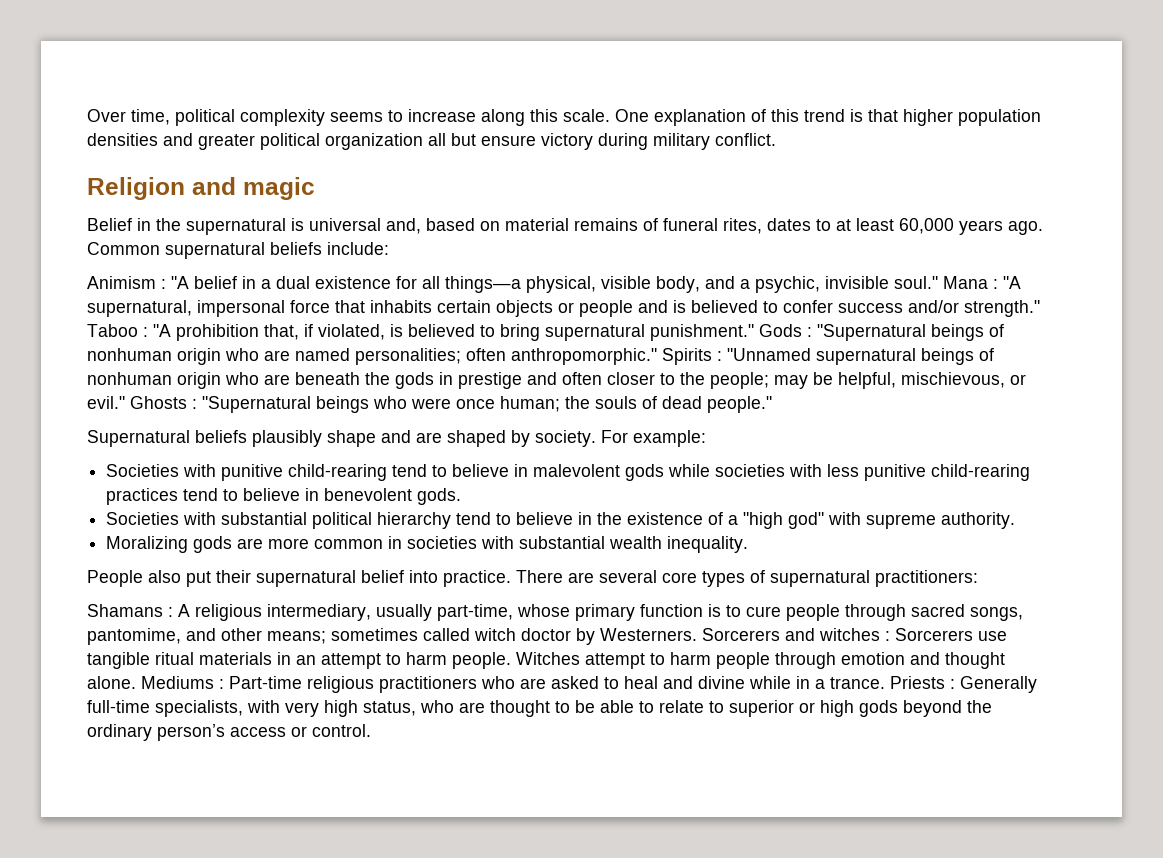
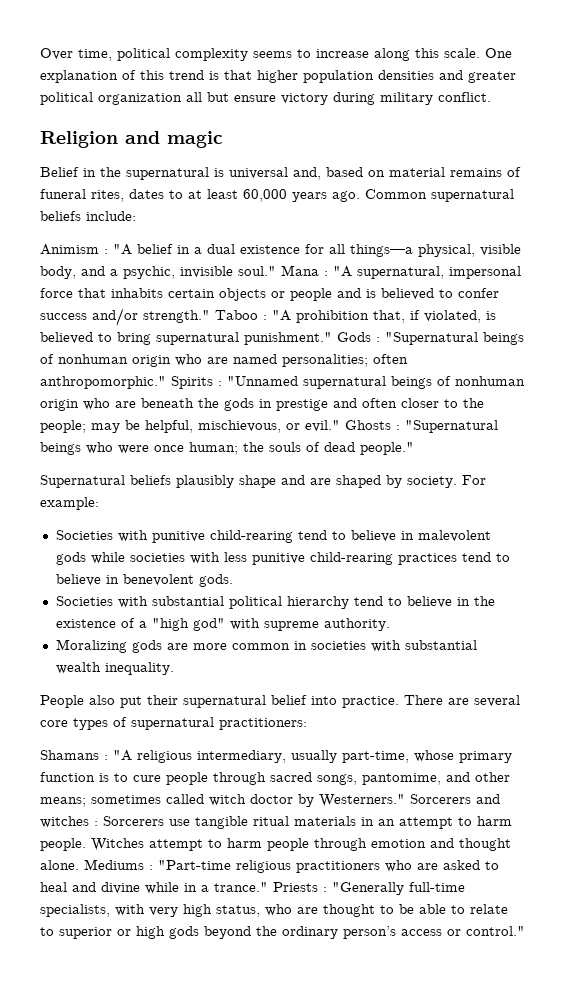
[178,604,190,617] A -> [113,750,132,761] "A
[600,628,697,641] Westerners. -> [319,794,405,807] Westerners."
[229,676,302,689] Part-time -> [158,860,231,870] "Part-time
[830,677,885,689] trance. -> [214,882,268,892] trance."
[960,676,1037,693] Generally -> [332,882,404,895] "Generally
[312,724,371,737] control. -> [466,926,525,936] control."

